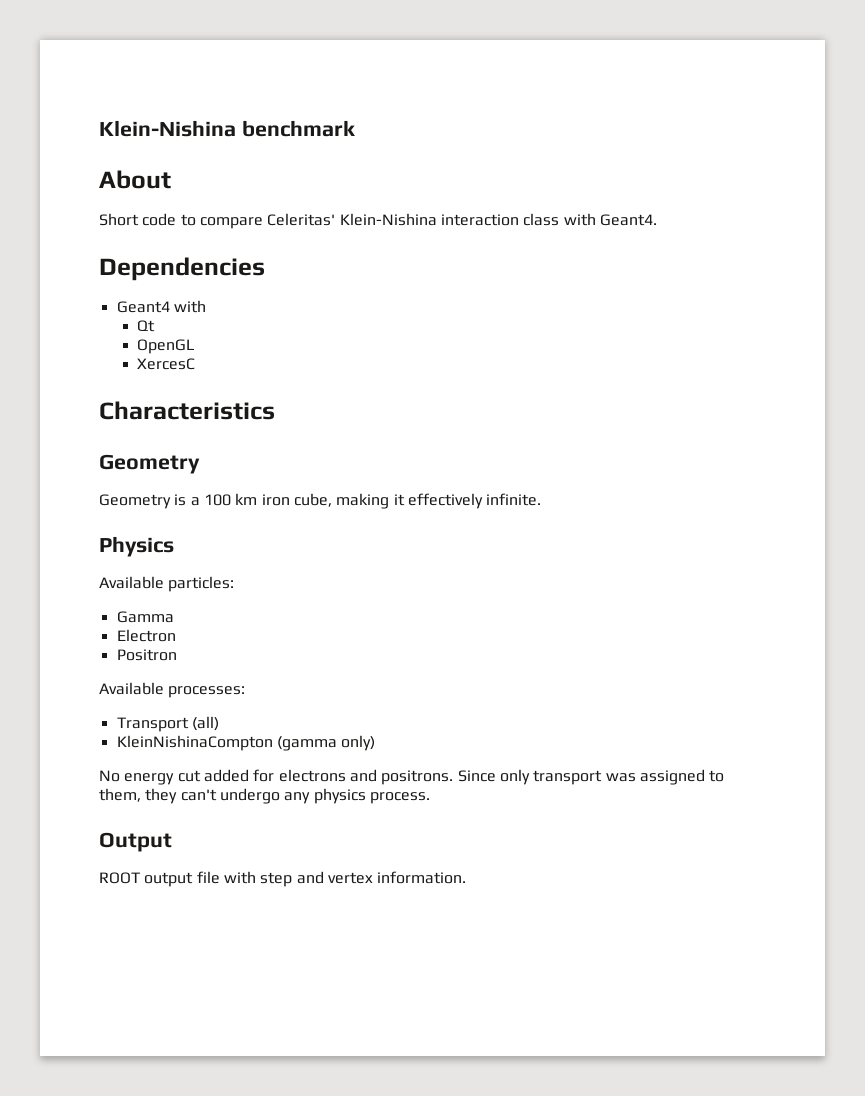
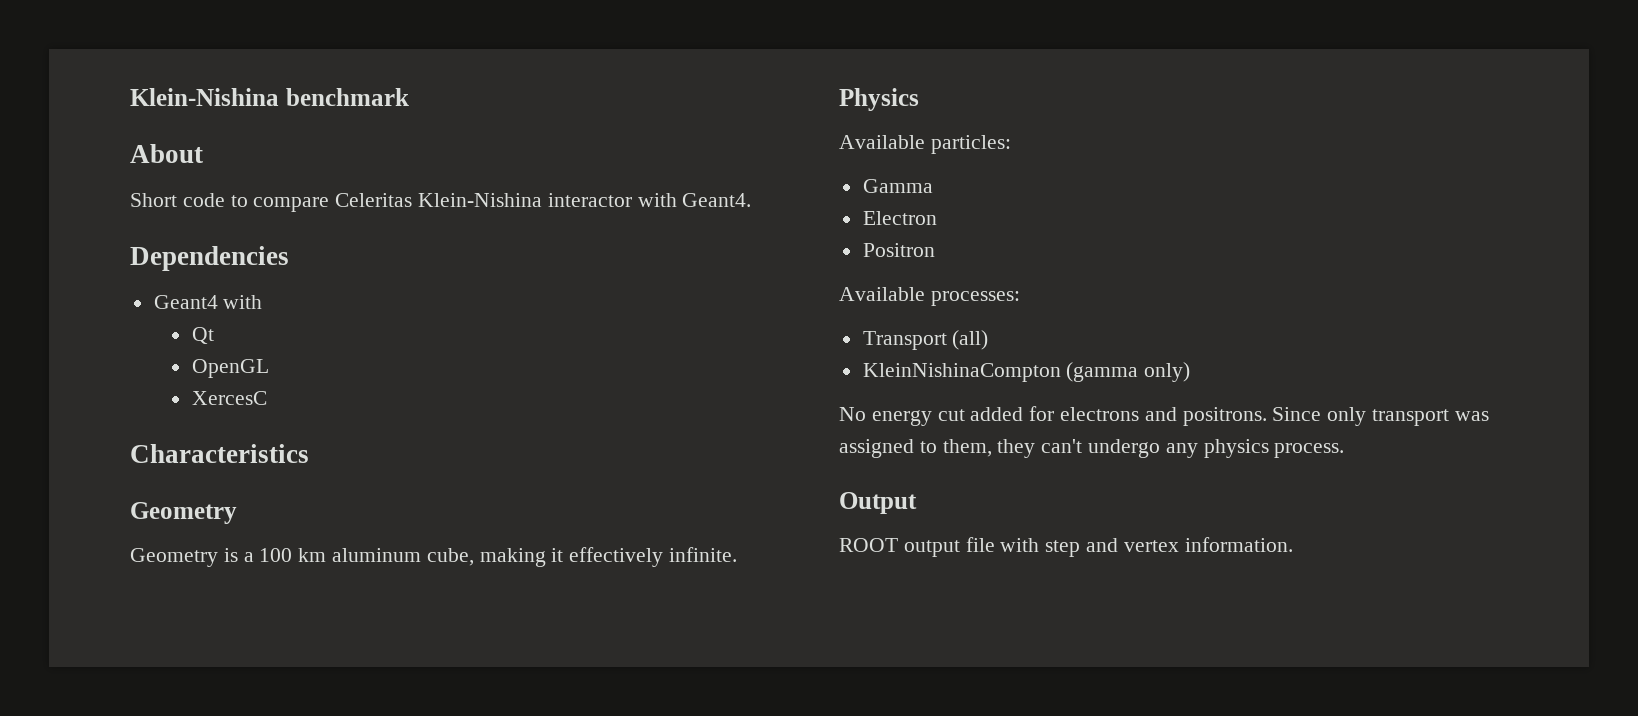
[267,213,560,226] Celeritas' Klein-Nishina interaction class -> [335,193,632,207] Celeritas Klein-Nishina interactor
[261,494,290,506] iron -> [332,548,422,562] aluminum

